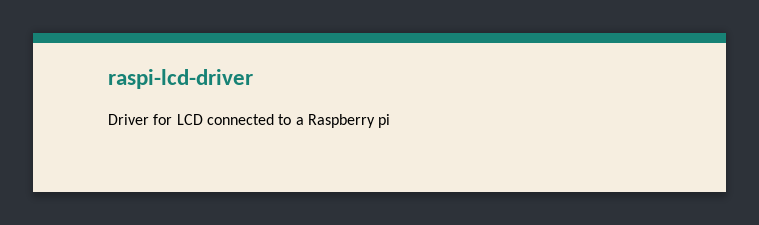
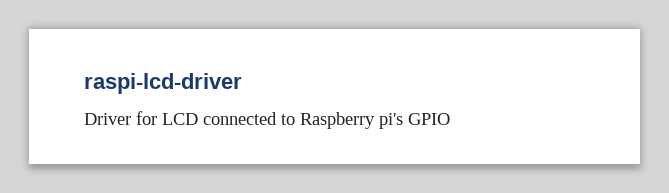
[295,114,391,128] a Raspberry pi -> [300,112,450,129] Raspberry pi's GPIO

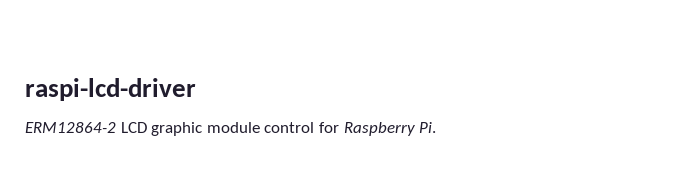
[84,111,450,129] Driver for LCD connected to Raspberry pi's GPIO -> [25,122,437,136] ERM12864-2 LCD graphic module control for Raspberry Pi.

